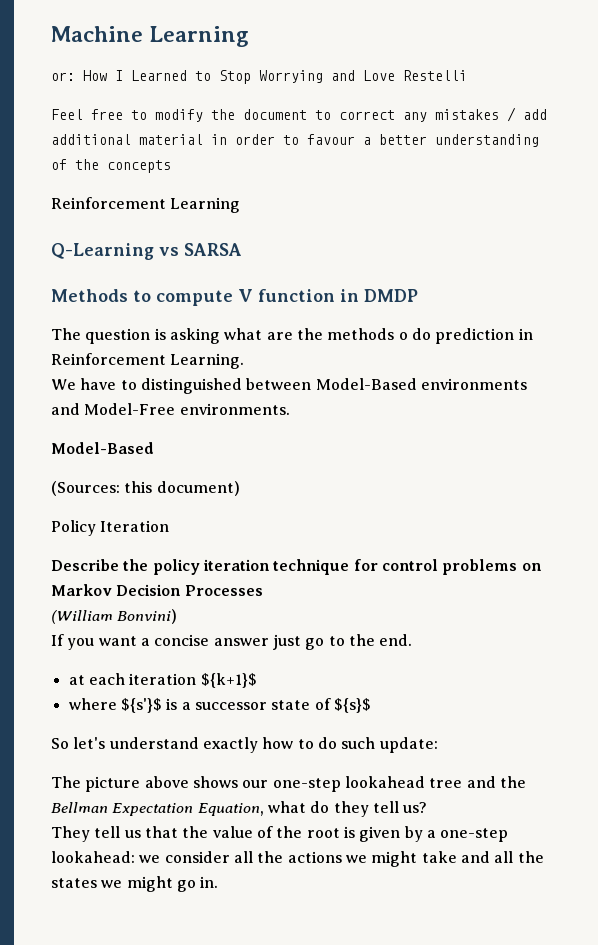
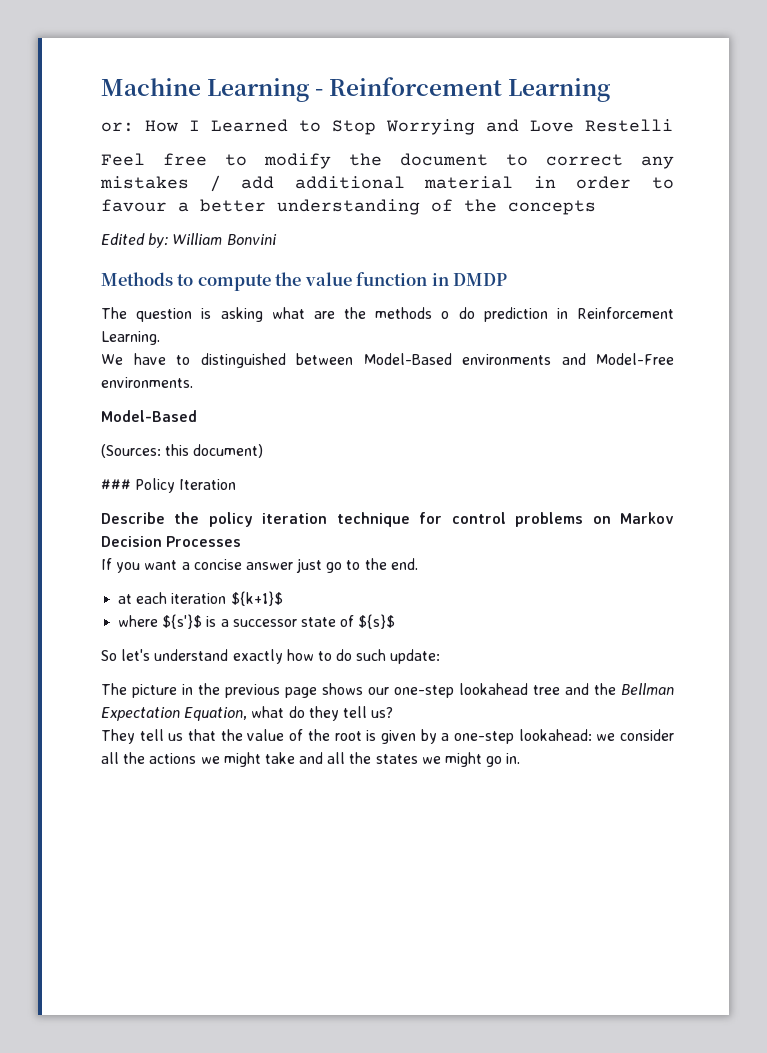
(250, 36) none -> [315,77,611,102] - Reinforcement Learning
[51,197,241,213] [51,243,242,260] Reinforcement Learning // Q-Learning vs SARSA -> [101,233,277,248] Edited by: William Bonvini
[238,289,253,302] V -> [275,272,352,286] the value
(240, 488) none -> [101,479,131,490] ###
[51,609,178,624] // (William Bonvini) -> (242, 541) none
[144,776,189,788] above -> [182,683,317,698] in the previous page

